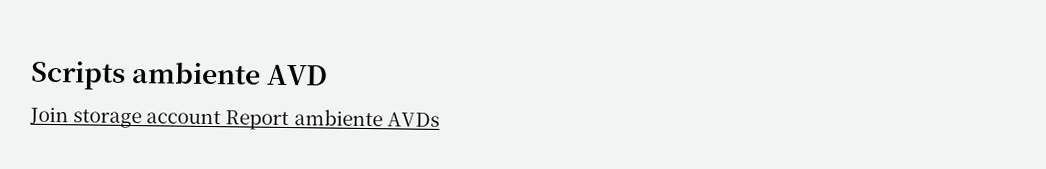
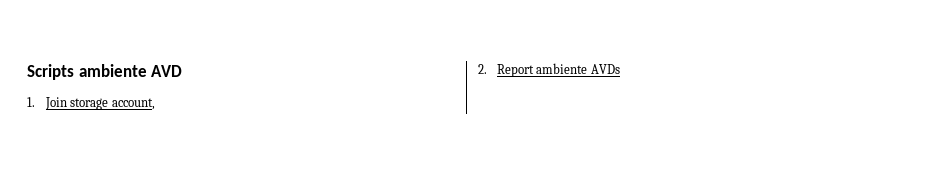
(329, 75) none -> [27,97,35,107] 1.
[146,110,222,125] account -> [111,98,155,110] [478,64,487,74] account, // 2.

